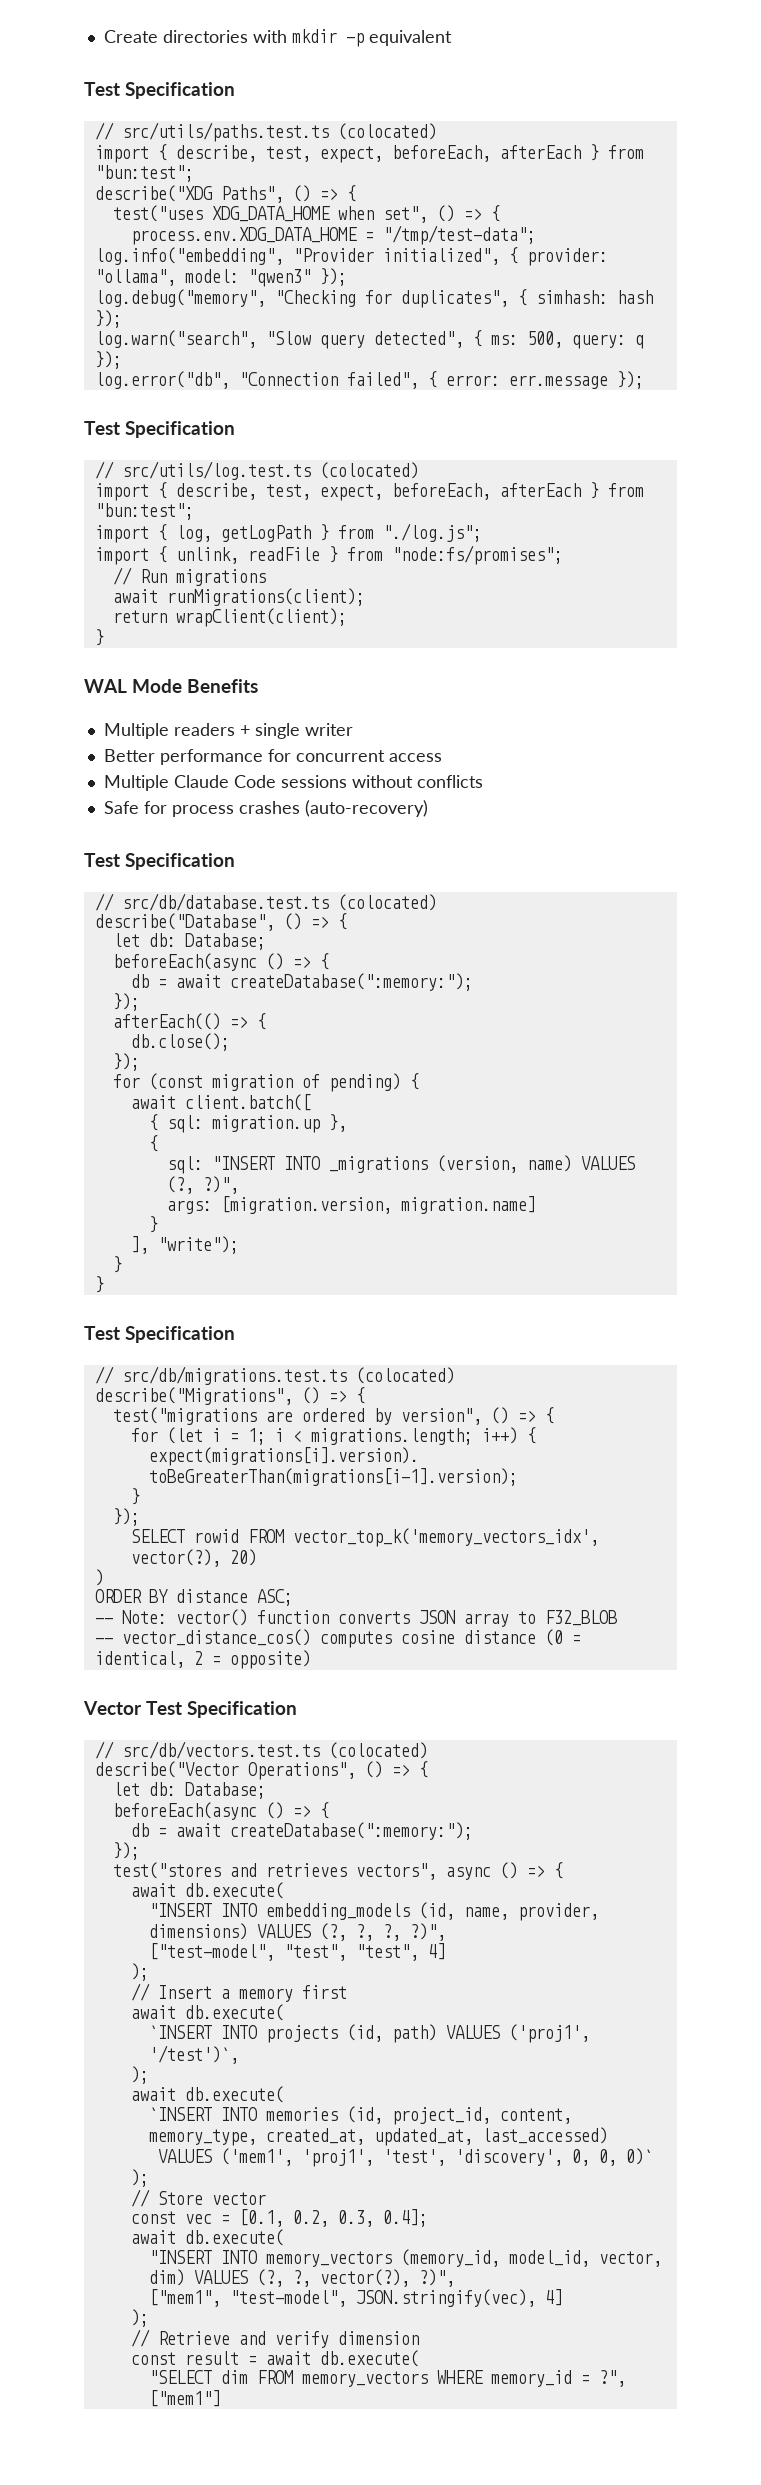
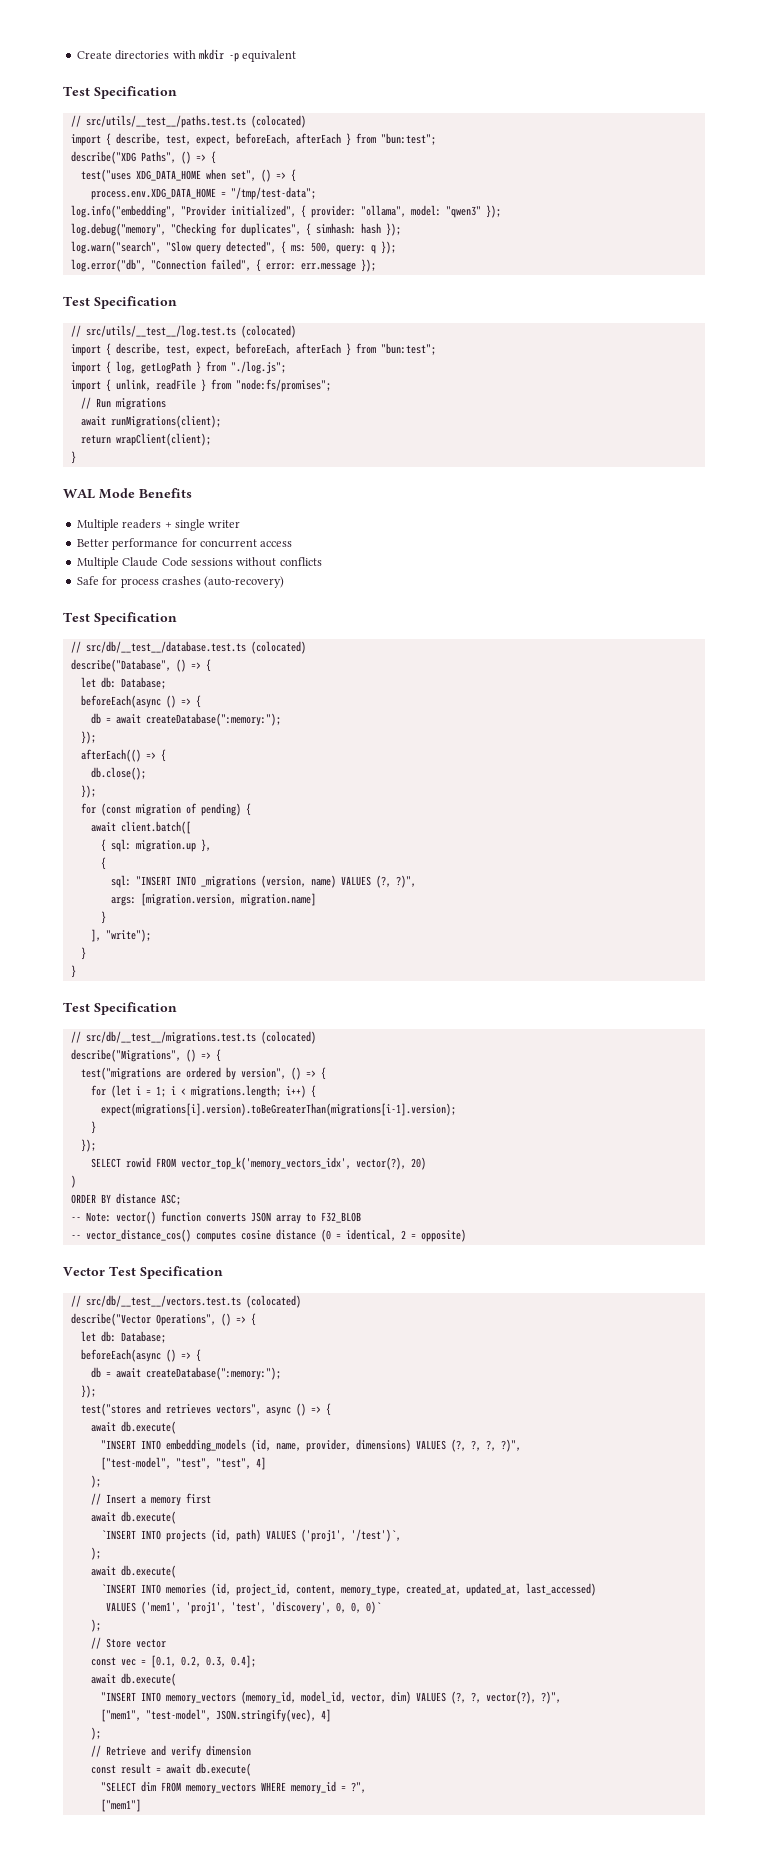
[121,122,329,142] src/utils/paths.test.ts -> [85,115,246,128] src/utils/__test__/paths.test.ts
[121,461,311,480] src/utils/log.test.ts -> [85,325,236,338] src/utils/__test__/log.test.ts
[121,893,329,911] src/db/database.test.ts -> [85,641,246,653] src/db/__test__/database.test.ts
[121,1366,347,1385] src/db/migrations.test.ts -> [85,1031,256,1044] src/db/__test__/migrations.test.ts
[121,1741,320,1759] src/db/vectors.test.ts -> [85,1295,241,1307] src/db/__test__/vectors.test.ts

